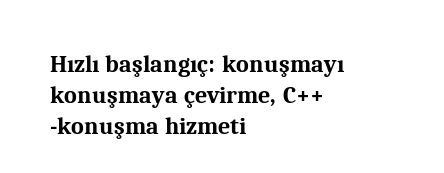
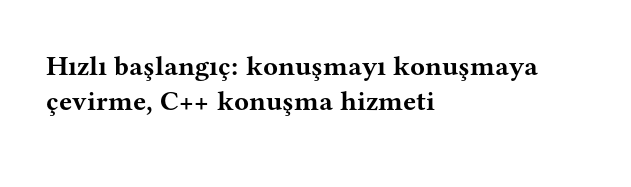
[50,117,159,139] -konuşma -> [216,91,333,116] konuşma

